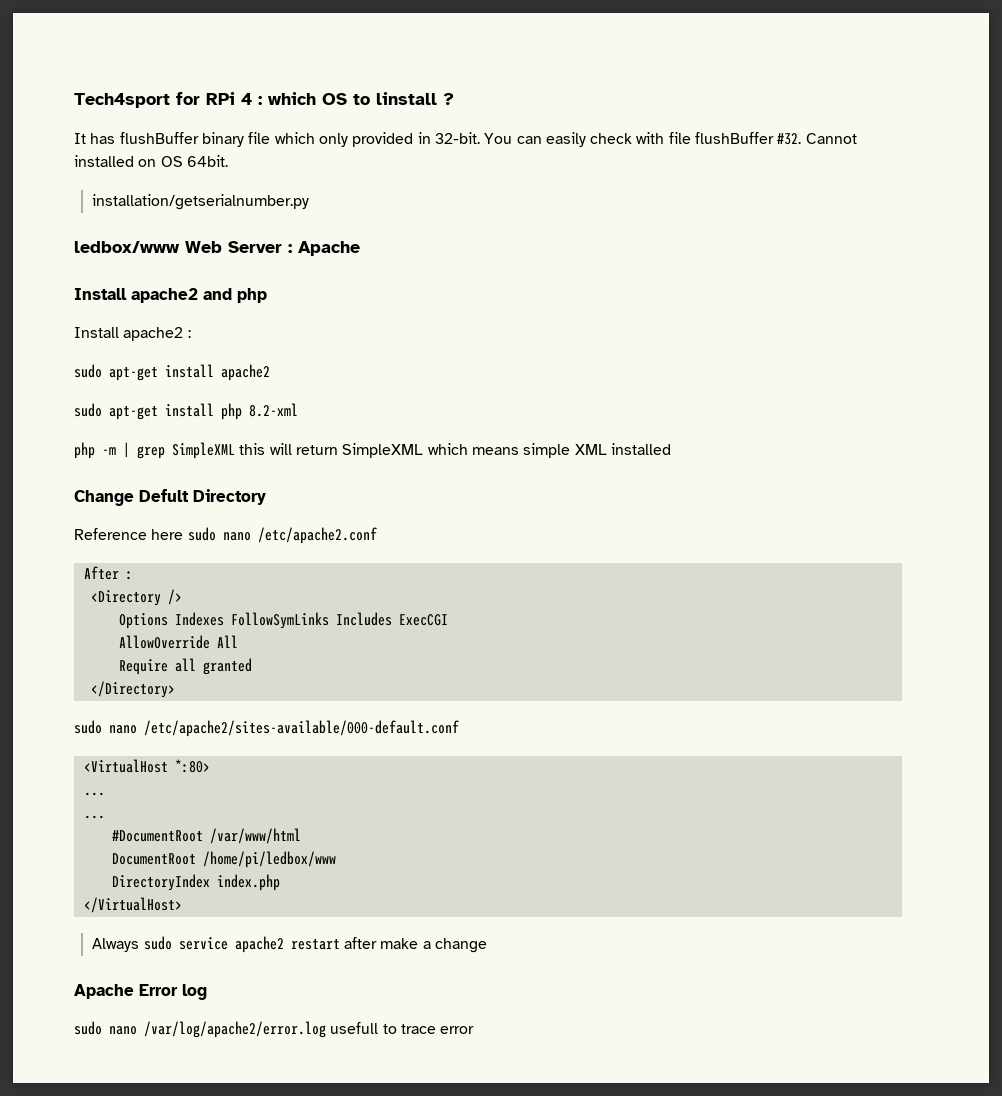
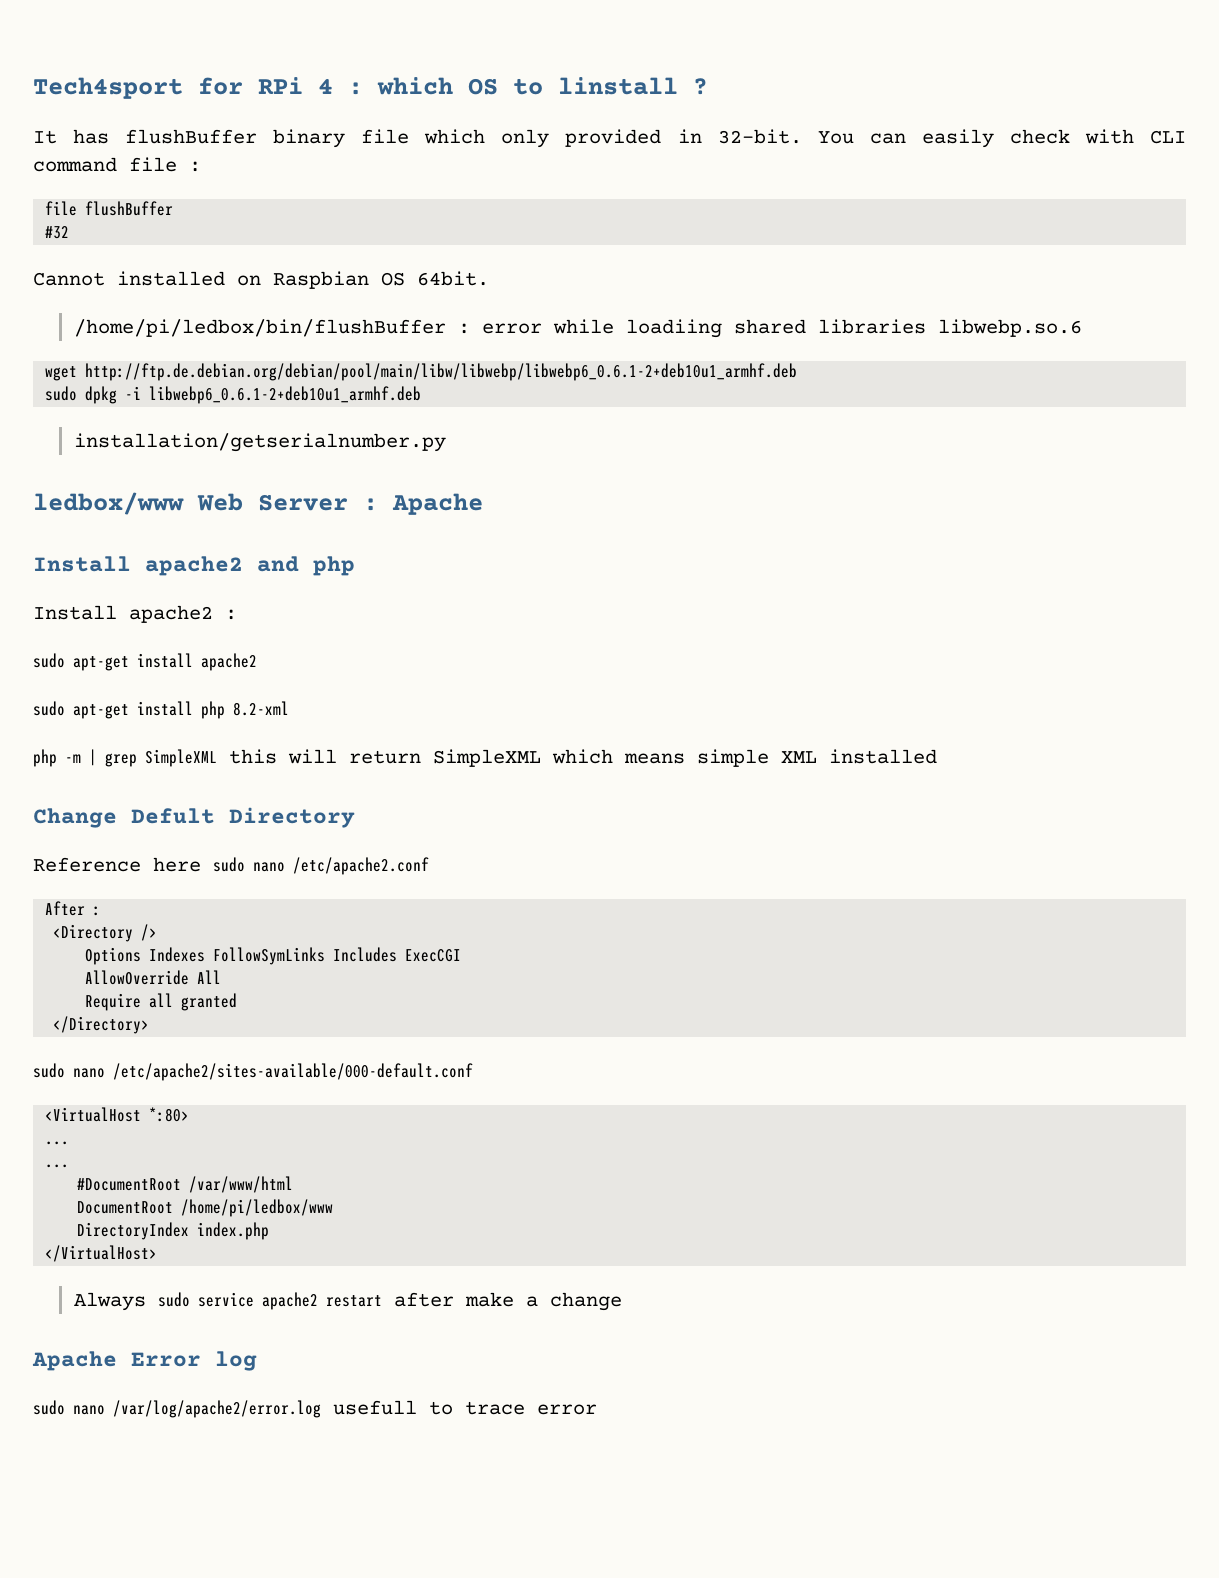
(665, 138) none -> [1150,130,1187,144] [33,157,201,172] CLI command file : //
[777,133,802,145] #32. -> [45,226,70,239] // #32 //
(157, 163) none -> [273,271,369,289] Raspbian
(228, 161) none -> [73,319,1082,338] [45,363,798,381] [45,386,422,404] // /home/pi/ledbox/bin/flushBuffer : error while loadiing shared libraries libwebp.so.6 // wget http://ftp.de.debian.org/debian/pool/main/libw/libwebp/libwebp6_0.6.1-2+deb10u1_armhf.deb // sudo dpkg -i libwebp6_0.6.1-2+deb10u1_armhf.deb

